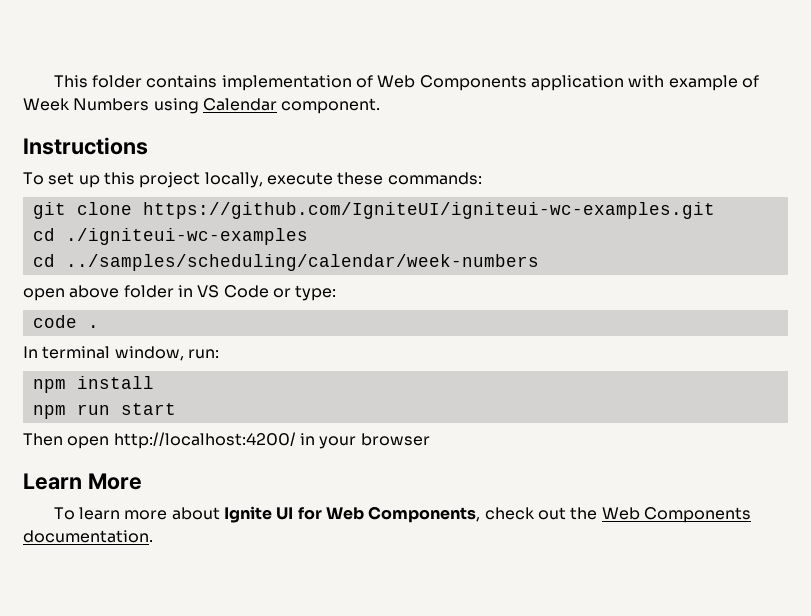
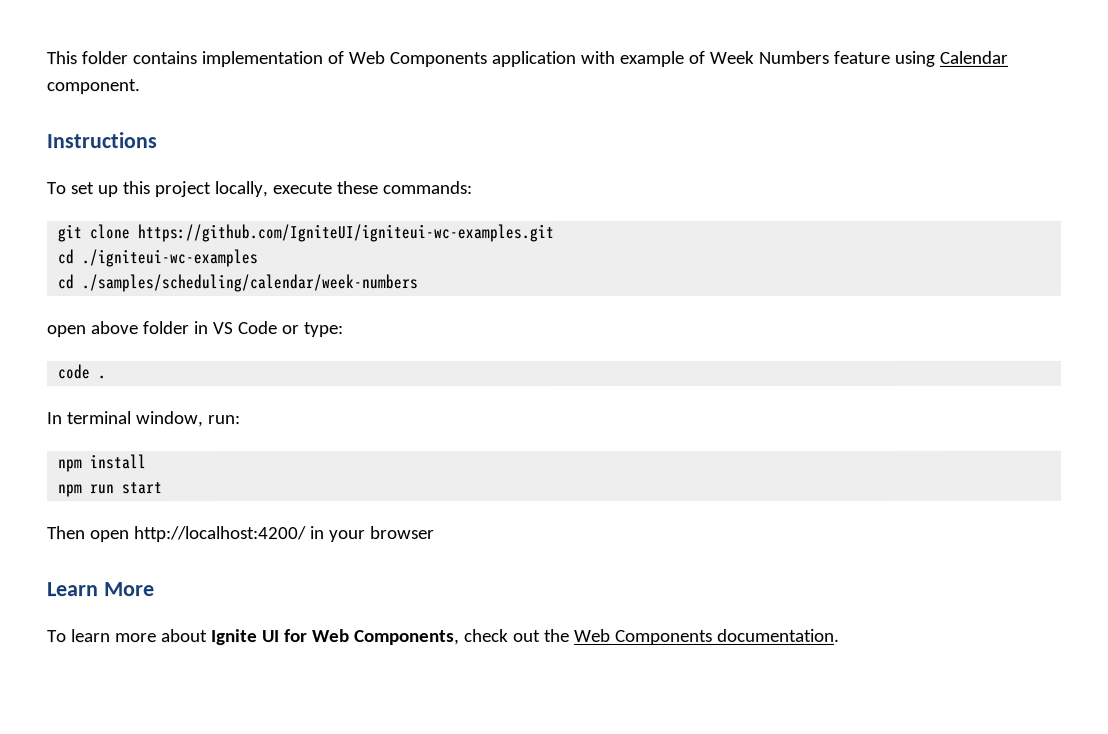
(150, 104) none -> [832,50,890,64] feature
[65,254,539,271] ../samples/scheduling/calendar/week-numbers -> [81,274,419,293] ./samples/scheduling/calendar/week-numbers

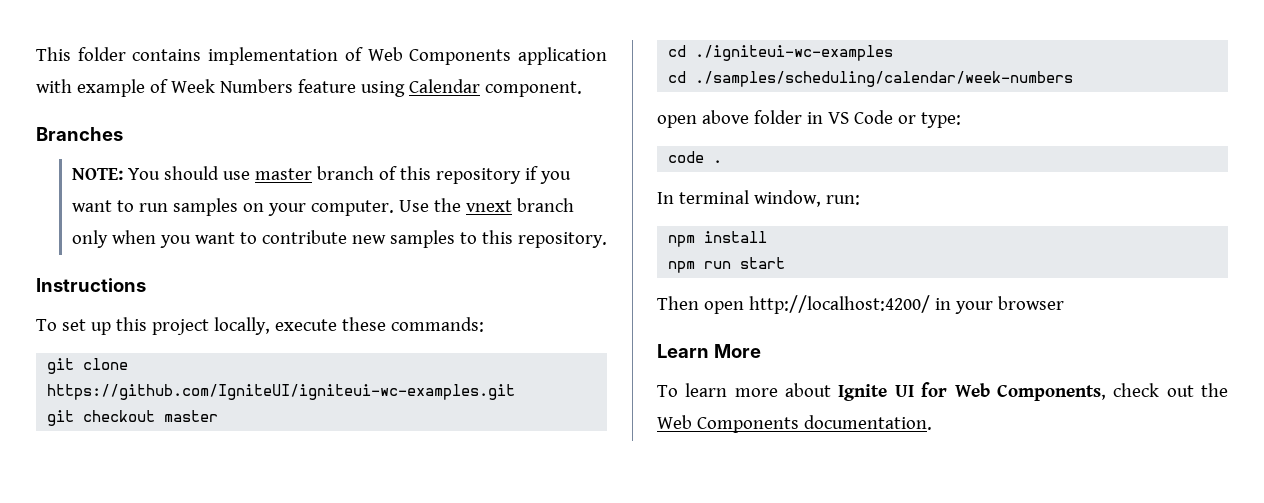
(140, 87) none -> [36,127,123,141] [71,166,571,184] [71,198,574,216] [71,230,607,248] // Branches // NOTE: You should use master branch of this repository if you want to run samples on your computer. Use the vnext branch only when you want to contribute new samples to this repository.
(555, 233) none -> [47,410,219,426] // git checkout master

